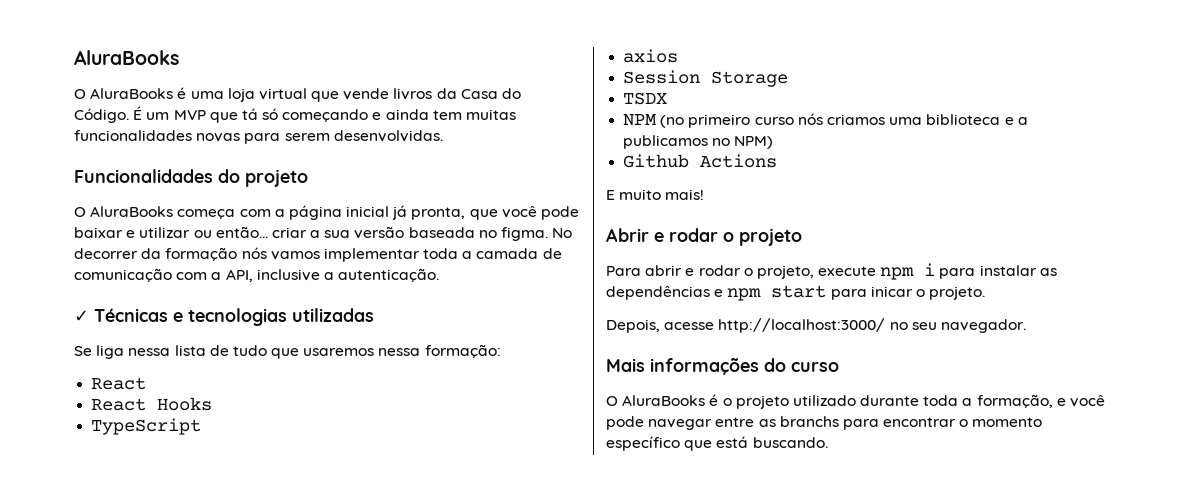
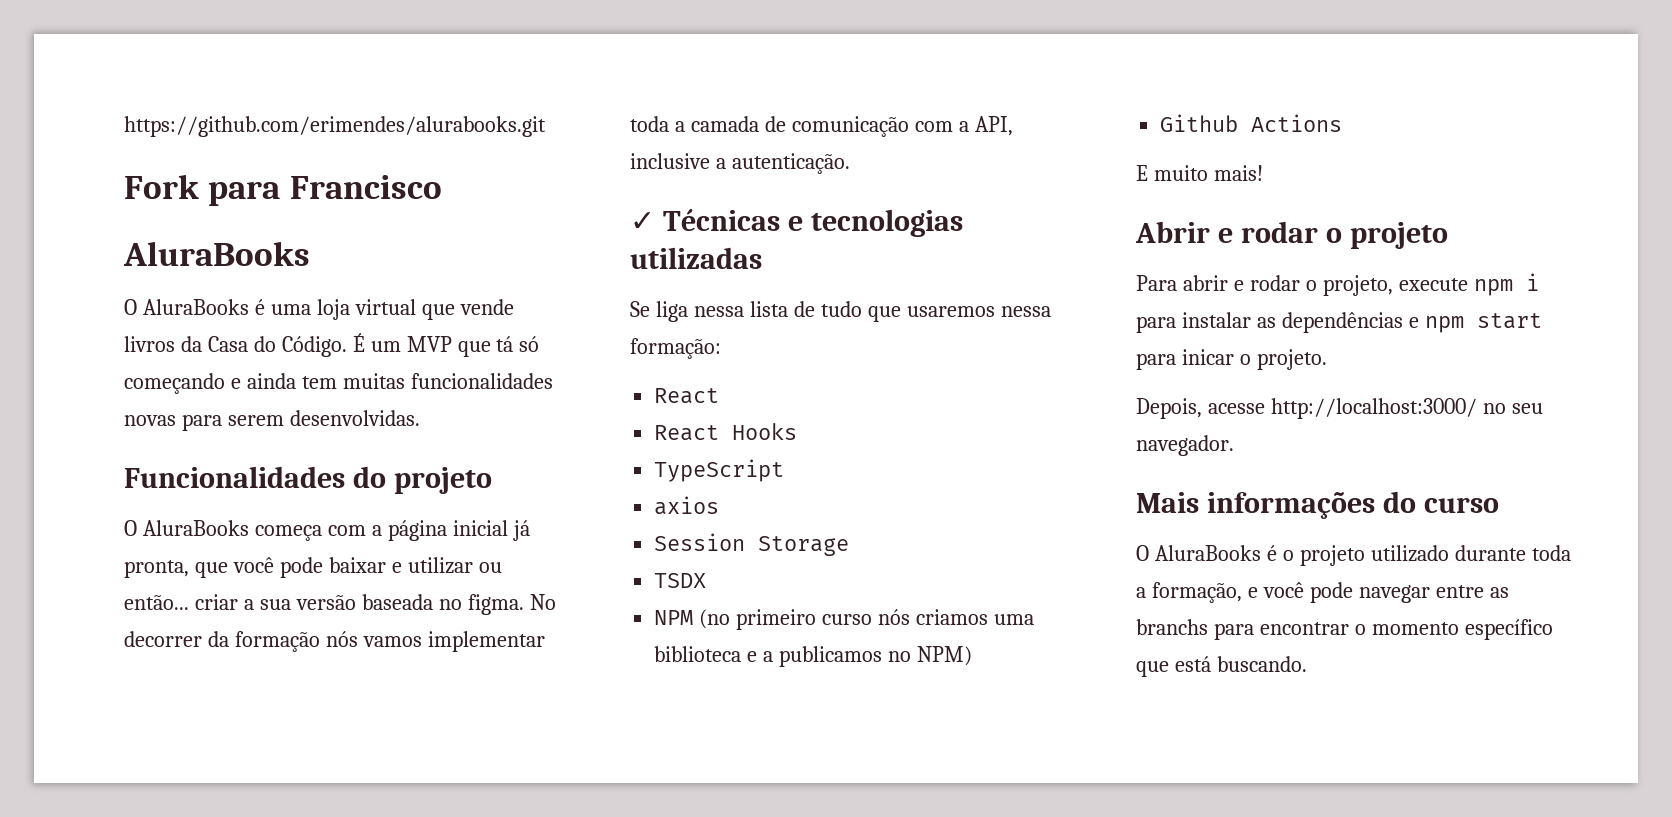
(74, 57) none -> [124,116,546,137] [124,174,442,206] https://github.com/erimendes/alurabooks.git // Fork para Francisco //

